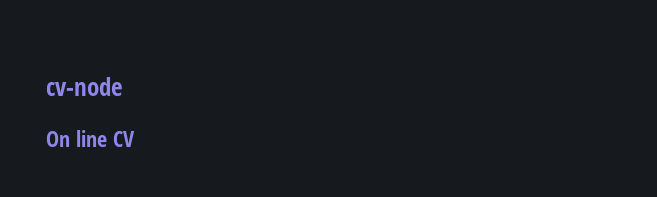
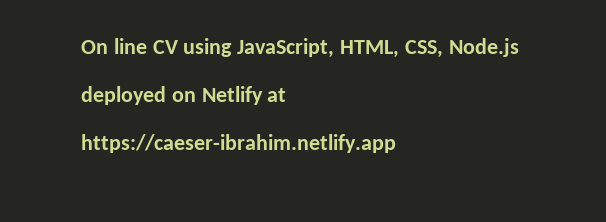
[46,77,123,96] cv-node // -> (81, 47) none
(135, 139) none -> [183,38,519,58] [81,86,287,105] [81,134,396,153] using JavaScript, HTML, CSS, Node.js // deployed on Netlify at // https://caeser-ibrahim.netlify.app

